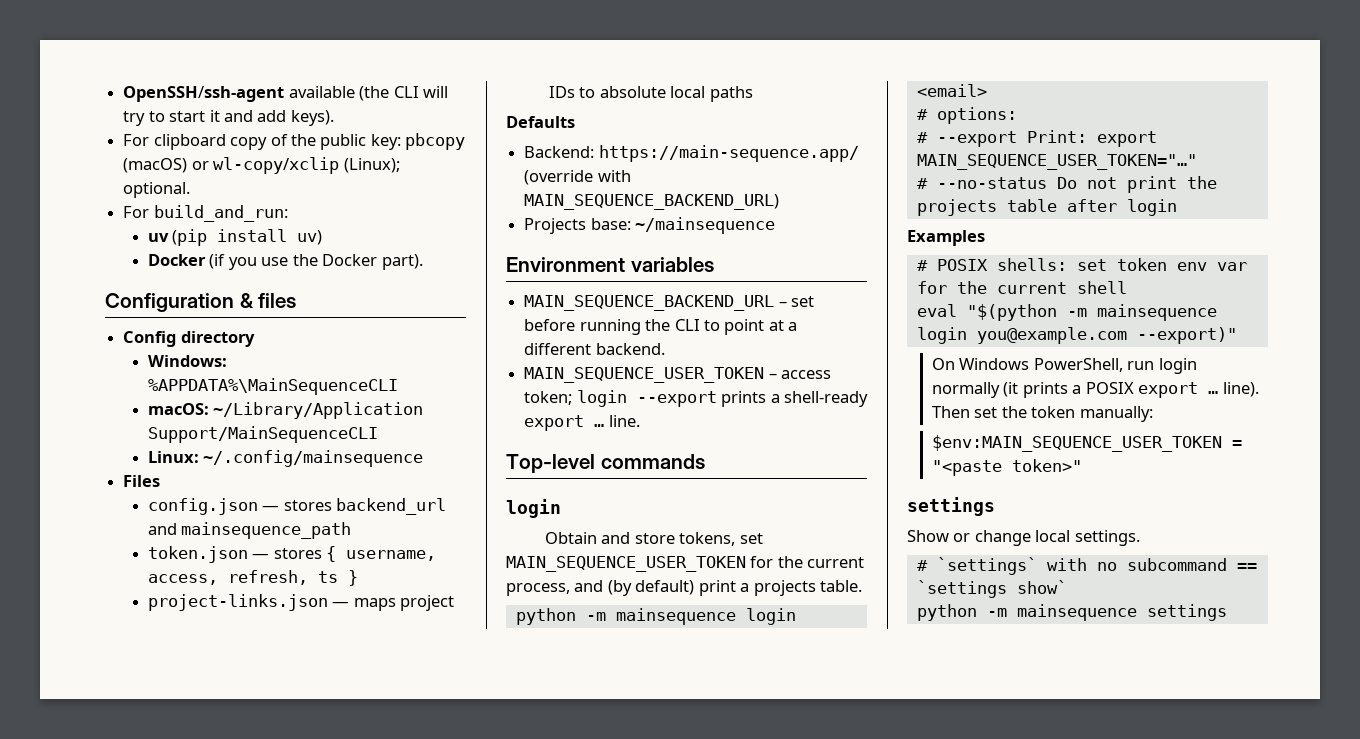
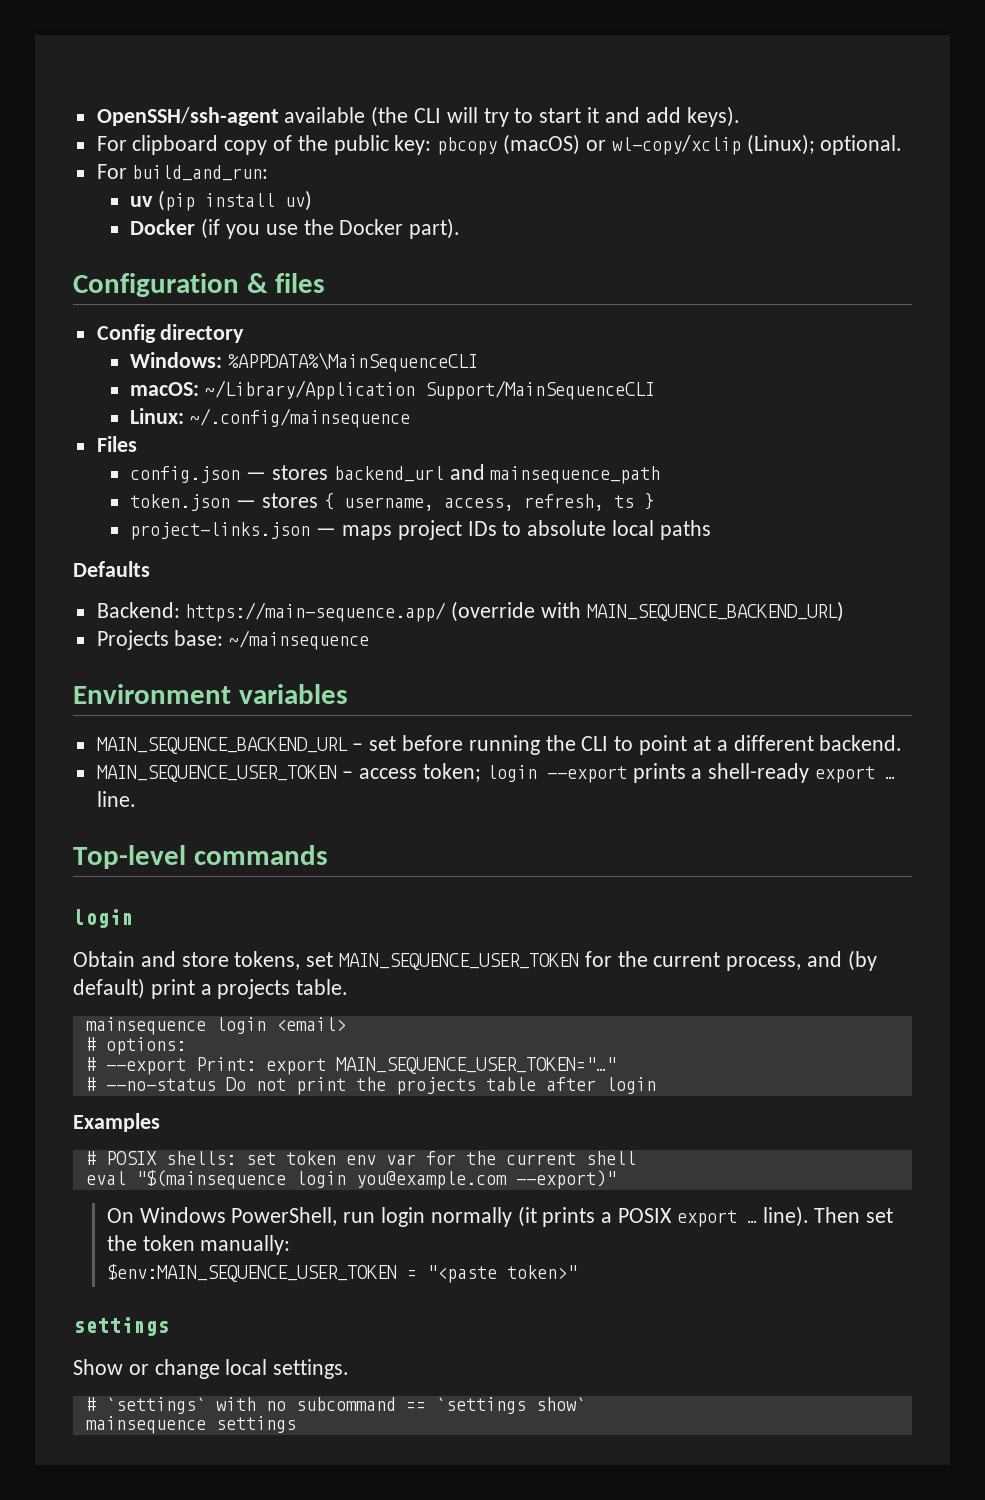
[515,608,606,625] python -m -> (349, 987) none
[966,304,1217,321] "$(python -m mainsequence -> [135,1170,286,1189] "$(mainsequence
[916,604,1007,621] python -m -> (586, 1404) none

